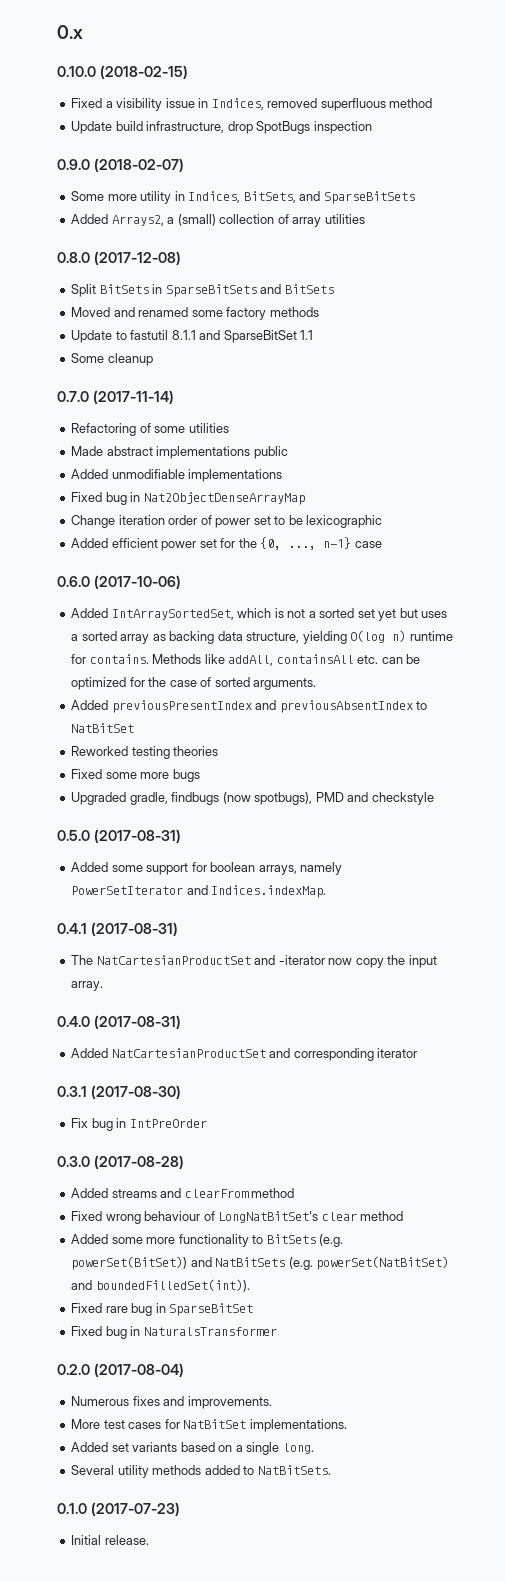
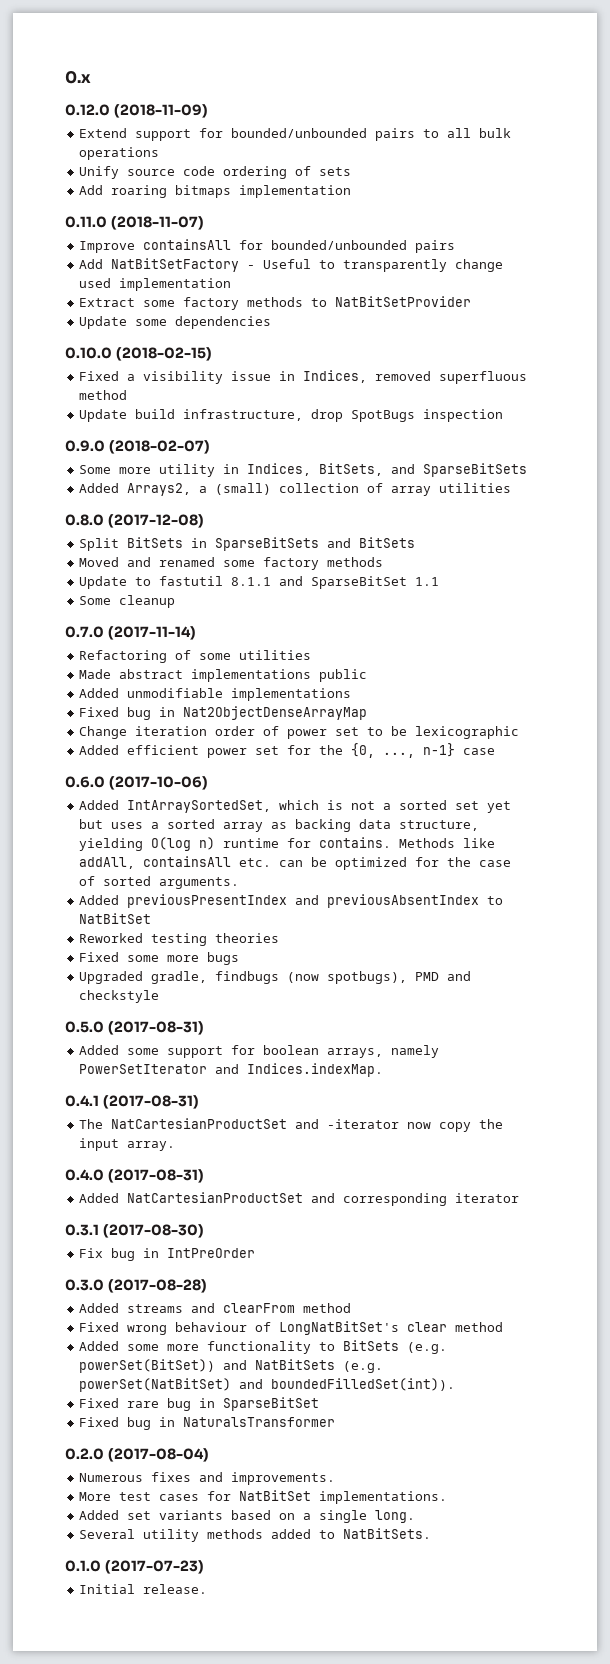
(83, 32) none -> [65,104,208,118] [79,128,512,141] [79,147,160,160] [79,166,352,179] [79,185,352,198] [65,216,204,230] [79,239,456,253] [79,258,504,272] [79,278,232,291] [79,296,472,310] [79,316,272,329] // 0.12.0 (2018-11-09) // Extend support for bounded/unbounded pairs to all bulk operations // Unify source code ordering of sets // Add roaring bitmaps implementation // 0.11.0 (2018-11-07) // Improve containsAll for bounded/unbounded pairs // Add NatBitSetFactory - Useful to transparently change used implementation // Extract some factory methods to NatBitSetProvider // Update some dependencies

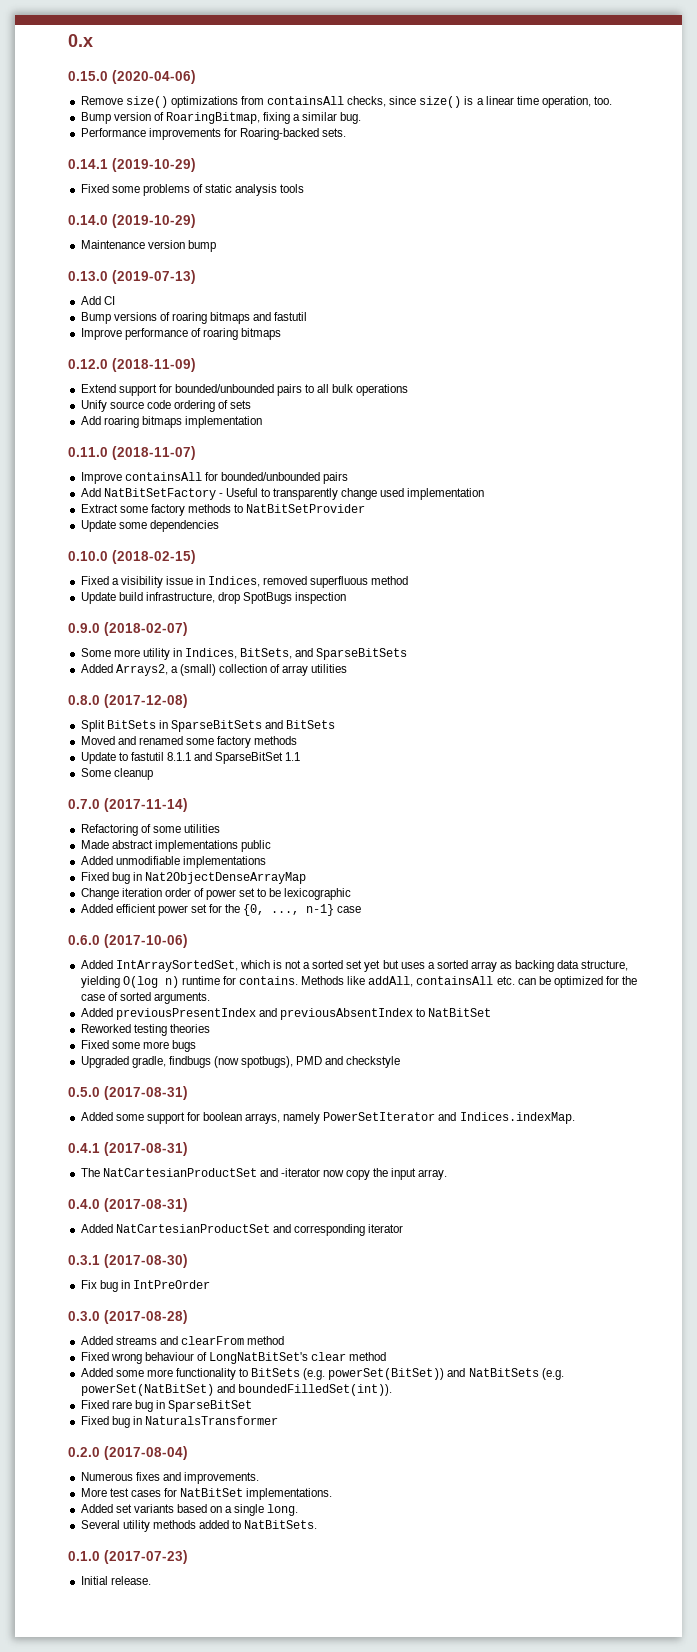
(91, 77) none -> [68,70,196,84] [80,96,613,108] [80,112,362,124] [80,128,347,140] [68,158,196,172] [80,184,305,196] [68,214,196,228] [80,240,216,252] [68,270,196,284] [80,296,115,305] [80,312,308,324] [80,328,282,340] // 0.15.0 (2020-04-06) // Remove size() optimizations from containsAll checks, since size() is a linear time operation, too. // Bump version of RoaringBitmap, fixing a similar bug. // Performance improvements for Roaring-backed sets. // 0.14.1 (2019-10-29) // Fixed some problems of static analysis tools // 0.14.0 (2019-10-29) // Maintenance version bump // 0.13.0 (2019-07-13) // Add CI // Bump versions of roaring bitmaps and fastutil // Improve performance of roaring bitmaps

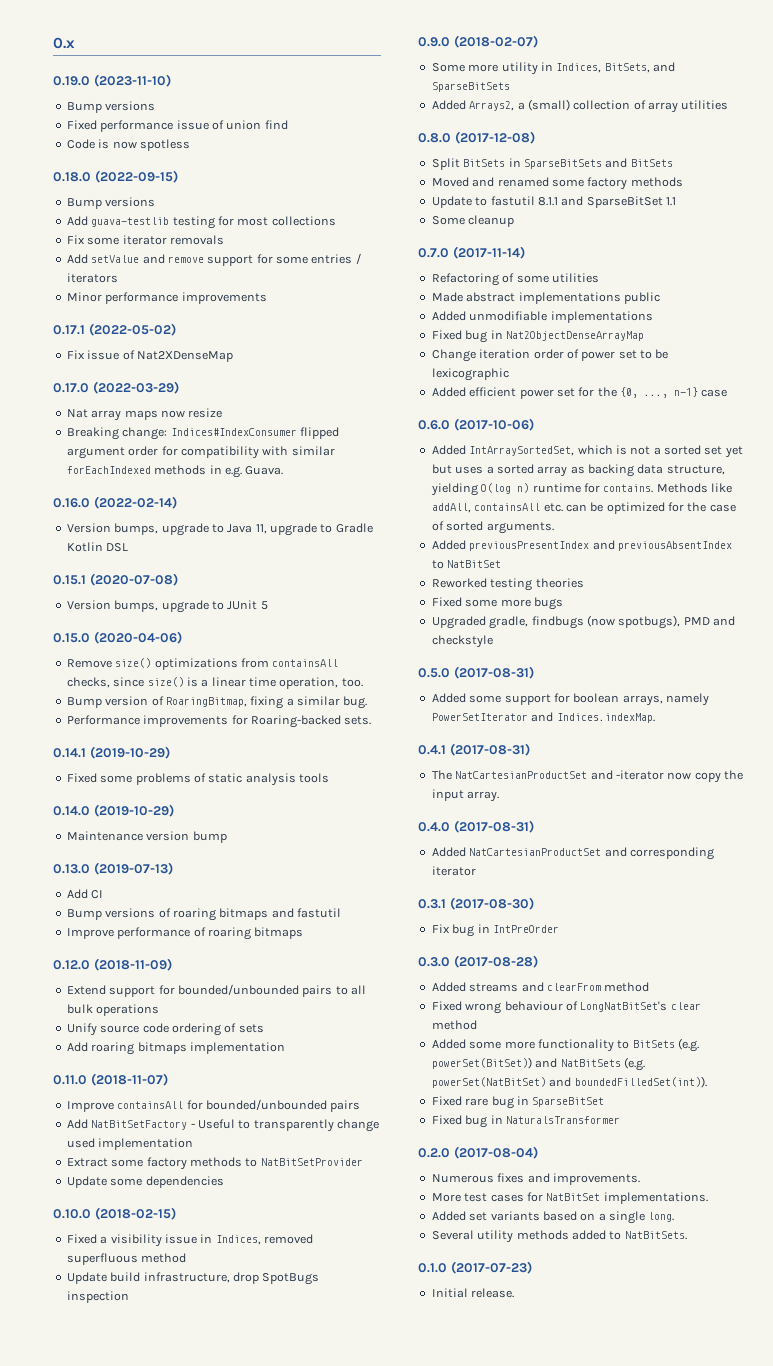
(93, 40) none -> [53,74,171,87] [66,101,156,113] [66,120,288,132] [66,139,190,151] [53,170,178,183] [66,197,156,209] [66,216,336,229] [66,235,224,245] [66,253,361,266] [66,273,118,283] [66,292,267,304] [53,323,176,336] [66,350,233,362] [53,381,179,394] [66,408,223,421] [66,427,339,440] [66,446,335,459] [66,465,284,478] [53,496,177,509] [66,523,373,536] [66,542,129,552] [53,573,178,586] [66,600,268,613] // 0.19.0 (2023-11-10) // Bump versions // Fixed performance issue of union find // Code is now spotless // 0.18.0 (2022-09-15) // Bump versions // Add guava-testlib testing for most collections // Fix some iterator removals // Add setValue and remove support for some entries / iterators // Minor performance improvements // 0.17.1 (2022-05-02) // Fix issue of Nat2XDenseMap // 0.17.0 (2022-03-29) // Nat array maps now resize // Breaking change: Indices#IndexConsumer flipped argument order for compatibility with similar forEachIndexed methods in e.g. Guava. // 0.16.0 (2022-02-14) // Version bumps, upgrade to Java 11, upgrade to Gradle Kotlin DSL // 0.15.1 (2020-07-08) // Version bumps, upgrade to JUnit 5

